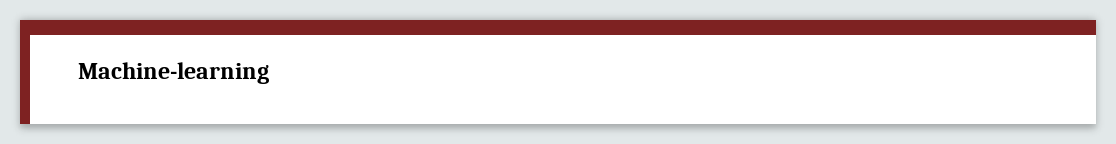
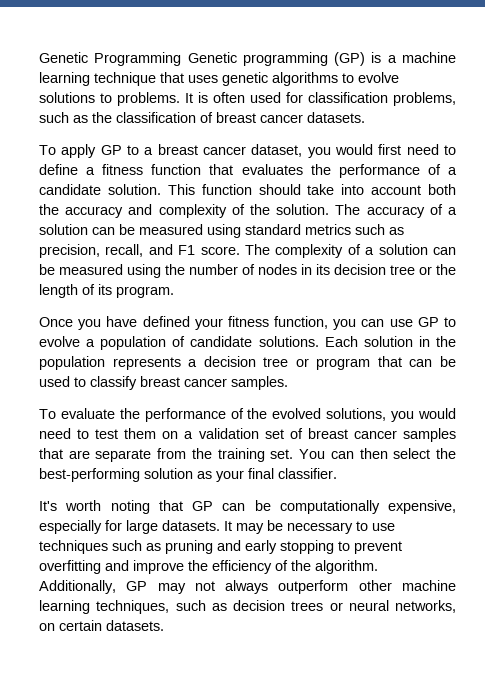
[78,62,269,84] Machine-learning -> [39,52,456,66] [39,72,399,86] [39,92,456,106] [39,112,365,123] [39,144,456,158] [39,164,457,178] [39,184,456,195] [39,204,457,218] [39,224,404,238] [39,244,456,258] [39,264,456,278] [39,284,174,298] [39,316,457,330] [39,336,456,350] [39,356,456,370] [39,376,288,390] [39,408,457,422] [39,428,456,442] [39,448,457,462] [39,468,337,482] [39,500,456,514] [39,520,395,534] [39,540,402,554] [39,560,378,574] [39,580,456,594] [39,600,456,614] [39,620,164,631] Genetic Programming Genetic programming (GP) is a machine learning technique that uses genetic algorithms to evolve solutions to problems. It is often used for classification problems, such as the classification of breast cancer datasets. // To apply GP to a breast cancer dataset, you would first need to define a fitness function that evaluates the performance of a candidate solution. This function should take into account both the accuracy and complexity of the solution. The accuracy of a solution can be measured using standard metrics such as precision, recall, and F1 score. The complexity of a solution can be measured using the number of nodes in its decision tree or the length of its program. // Once you have defined your fitness function, you can use GP to evolve a population of candidate solutions. Each solution in the population represents a decision tree or program that can be used to classify breast cancer samples. // To evaluate the performance of the evolved solutions, you would need to test them on a validation set of breast cancer samples that are separate from the training set. You can then select the best-performing solution as your final classifier. // It's worth noting that GP can be computationally expensive, especially for large datasets. It may be necessary to use techniques such as pruning and early stopping to prevent overfitting and improve the efficiency of the algorithm. Additionally, GP may not always outperform other machine learning techniques, such as decision trees or neural networks, on certain datasets.

